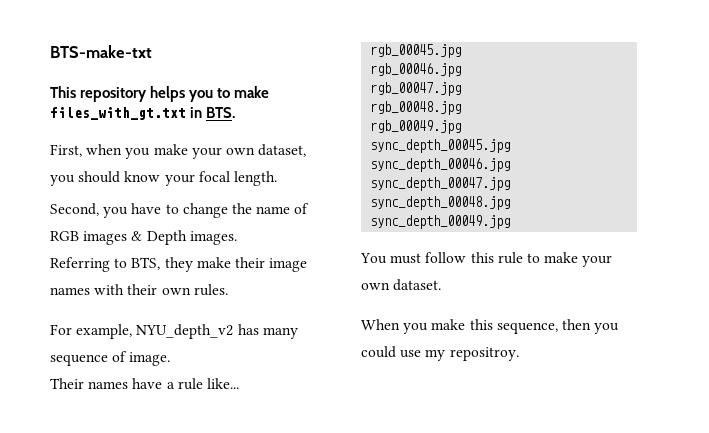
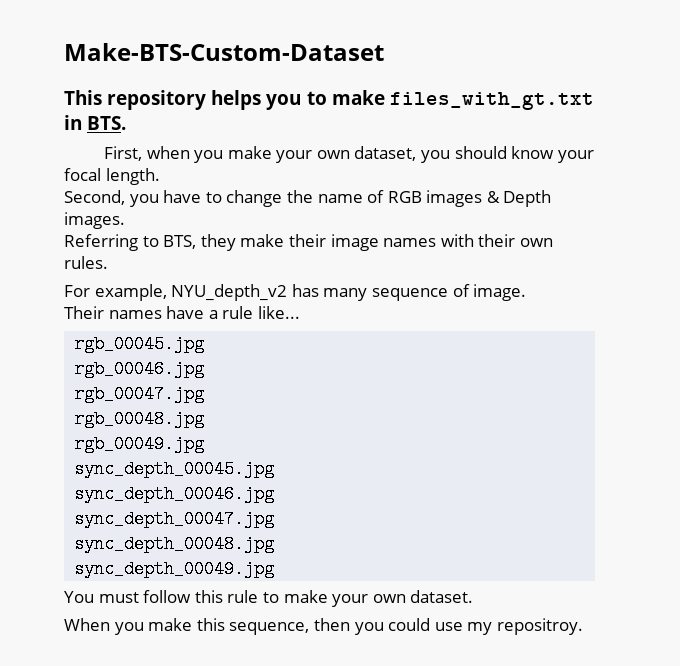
[50,45,152,58] BTS-make-txt -> [64,43,384,61] Make-BTS-Custom-Dataset

